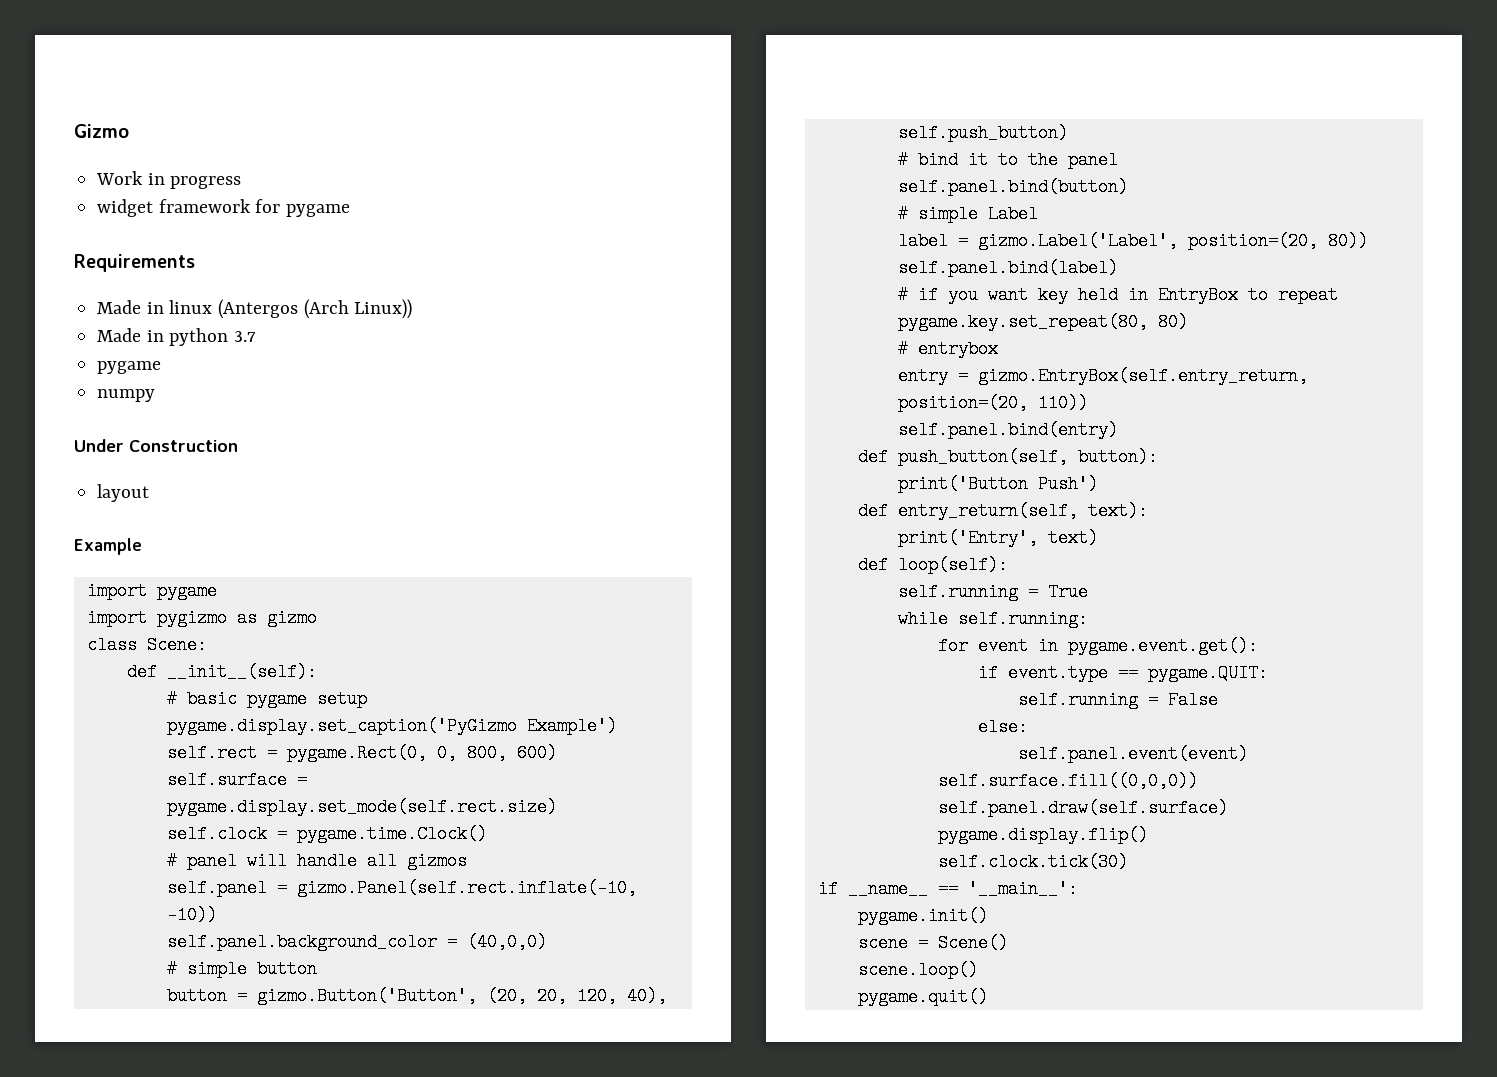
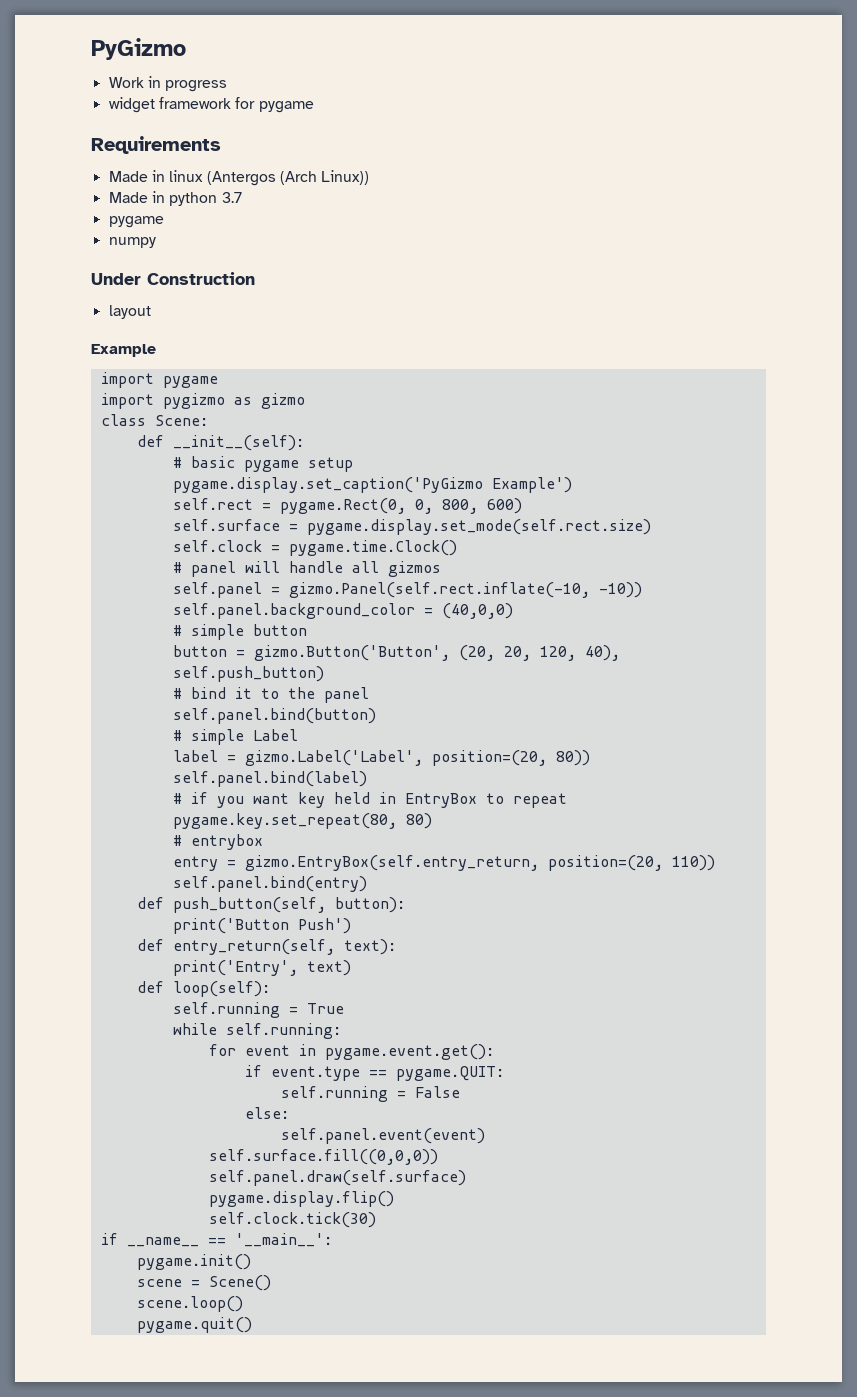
[74,124,129,138] Gizmo -> [91,38,186,60] PyGizmo

